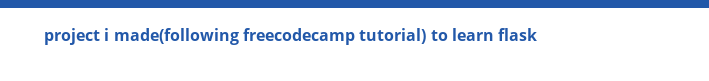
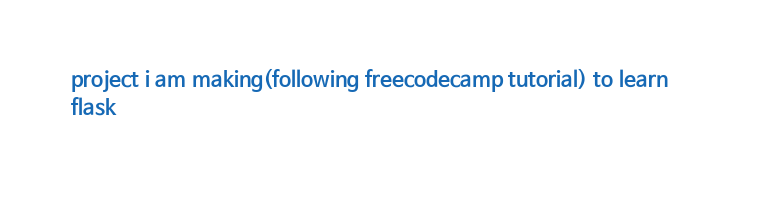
[113,28,239,45] made(following -> [155,68,359,92] am making(following

